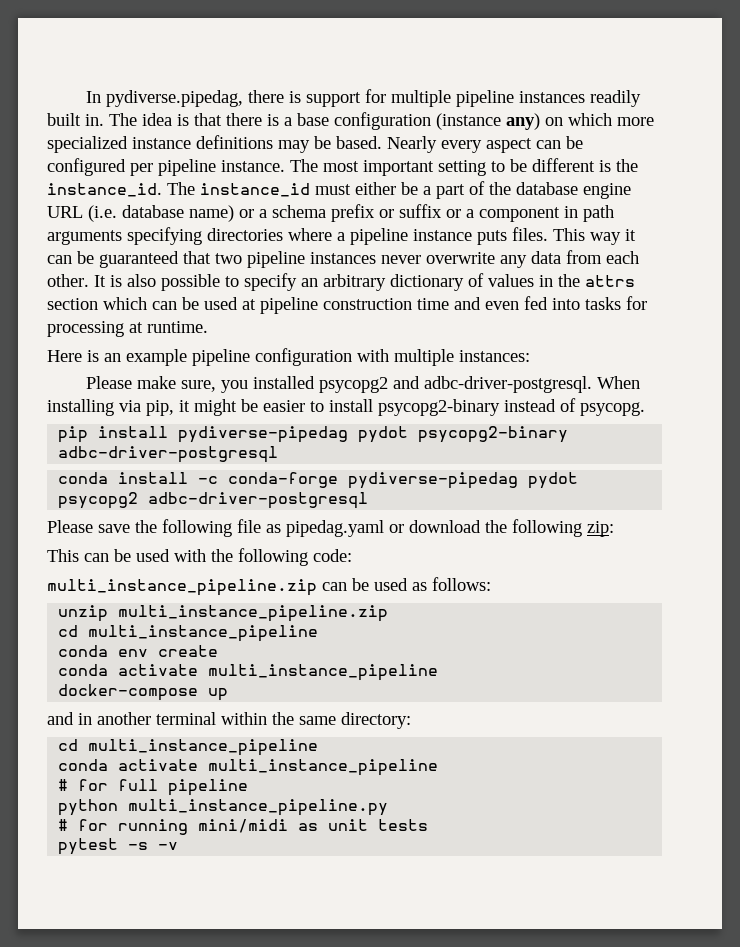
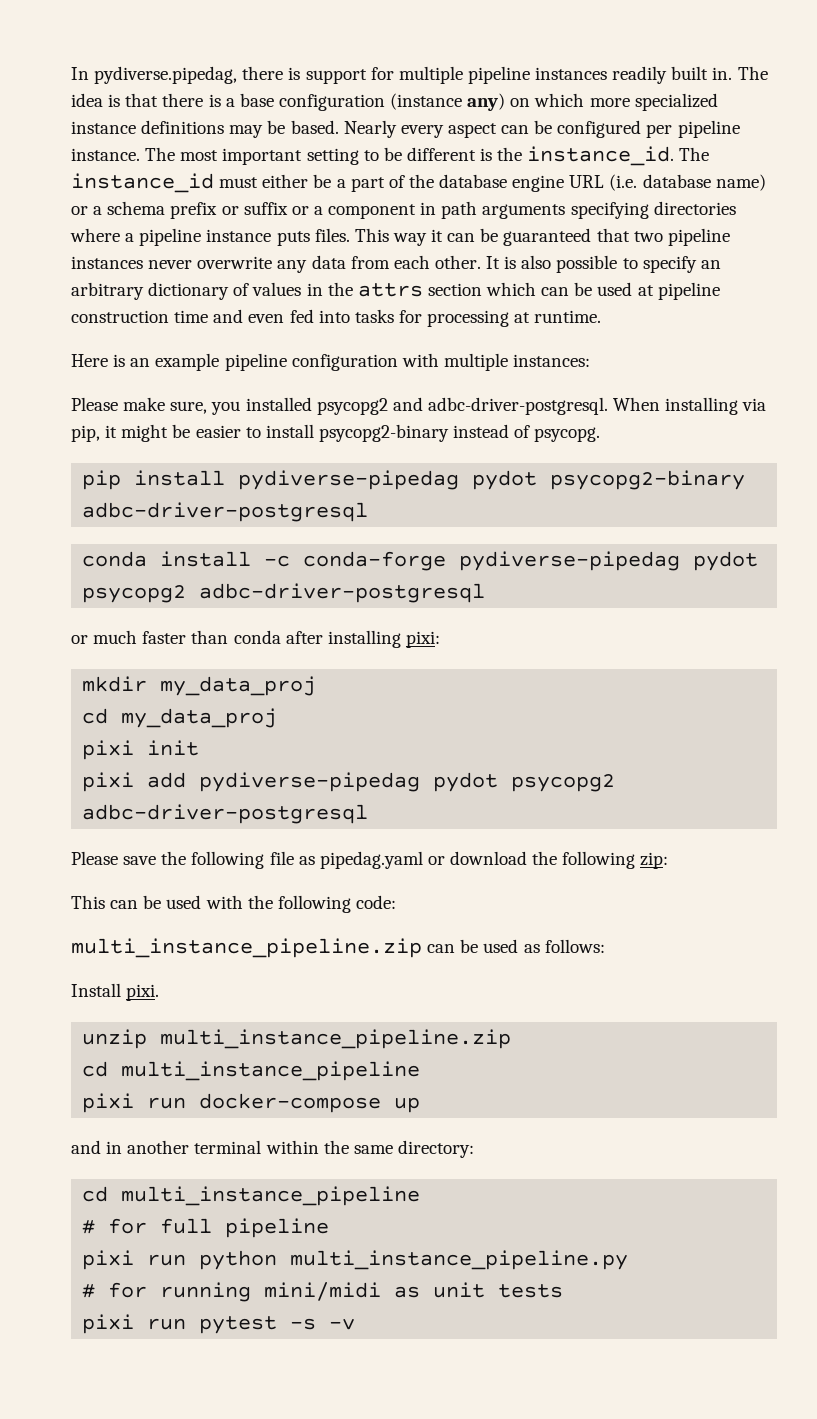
(369, 500) none -> [71,630,440,648] [82,676,317,696] [82,708,278,728] [82,740,200,760] [82,772,616,792] [82,804,369,824] // or much faster than conda after installing pixi: // mkdir my_data_proj // cd my_data_proj // pixi init // pixi add pydiverse-pipedag pydot psycopg2 adbc-driver-postgresql
(491, 584) none -> [71,983,160,1001] // Install pixi.
[58,645,219,657] [58,664,439,681] conda env create // conda activate multi_instance_pipeline // -> [82,1093,187,1113] pixi run
[58,759,439,776] // conda activate multi_instance_pipeline -> (421, 1196) none
(249, 787) none -> [82,1250,187,1270] pixi run
(429, 825) none -> [82,1314,187,1334] pixi run

